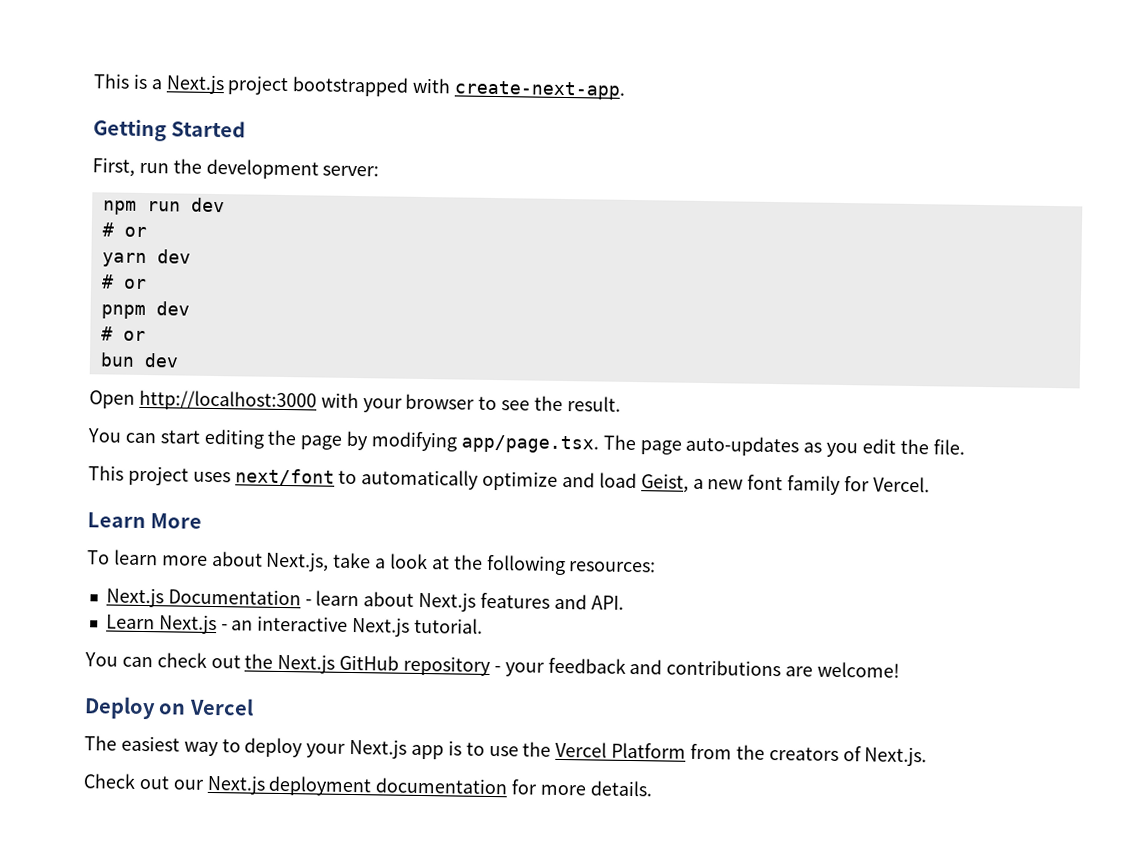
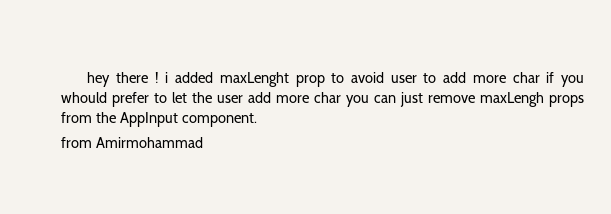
[93,73,626,100] [93,119,247,142] [92,157,380,180] [102,197,225,215] [101,222,147,238] [101,249,191,268] [100,274,147,290] [100,301,190,320] [100,326,146,342] [99,352,179,368] [89,389,621,413] [87,428,965,458] [88,465,930,495] [87,512,203,529] [87,549,657,576] [105,587,624,612] [105,614,483,637] [84,652,901,678] [84,696,254,720] [84,735,928,767] [83,773,652,797] This is a Next.js project bootstrapped with create-next-app. // Getting Started // First, run the development server: // npm run dev // # or // yarn dev // # or // pnpm dev // # or // bun dev // Open http://localhost:3000 with your browser to see the result. // You can start editing the page by modifying app/page.tsx. The page auto-updates as you edit the file. // This project uses next/font to automatically optimize and load Geist, a new font family for Vercel. // Learn More // To learn more about Next.js, take a look at the following resources: // Next.js Documentation - learn about Next.js features and API. // Learn Next.js - an interactive Next.js tutorial. // You can check out the Next.js GitHub repository - your feedback and contributions are welcome! // Deploy on Vercel // The easiest way to deploy your Next.js app is to use the Vercel Platform from the creators of Next.js. // Check out our Next.js deployment documentation for more details. -> [87,72,585,87] [61,92,584,107] [61,112,257,127] [61,137,203,148] hey there ! i added maxLenght prop to avoid user to add more char if you whould prefer to let the user add more char you can just remove maxLengh props from the AppInput component. // from Amirmohammad

